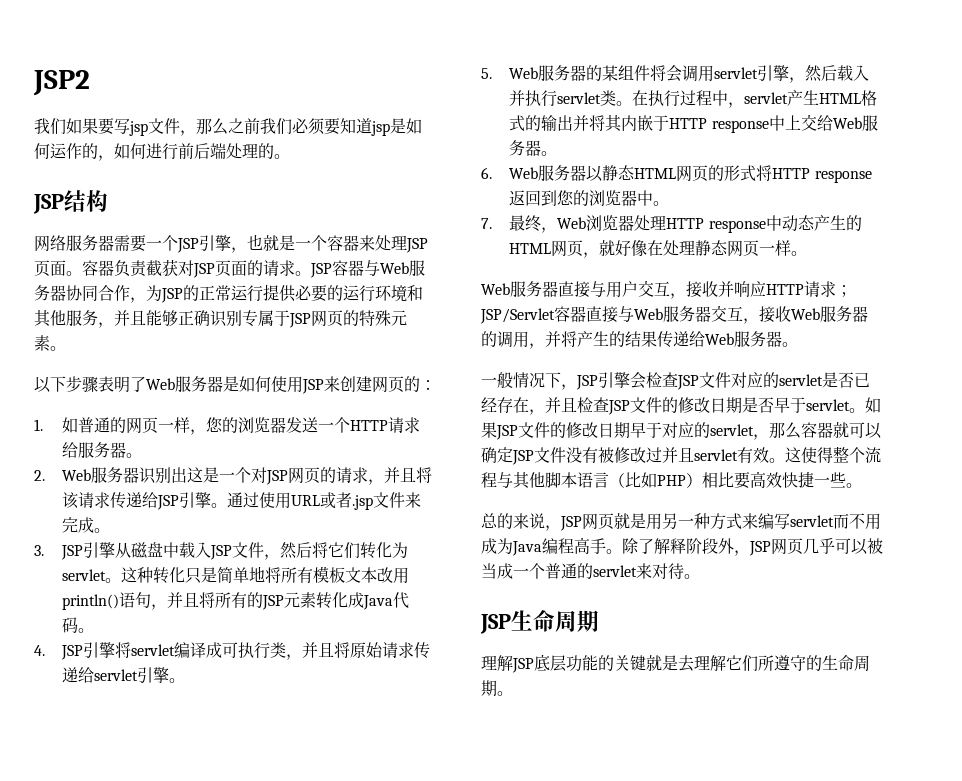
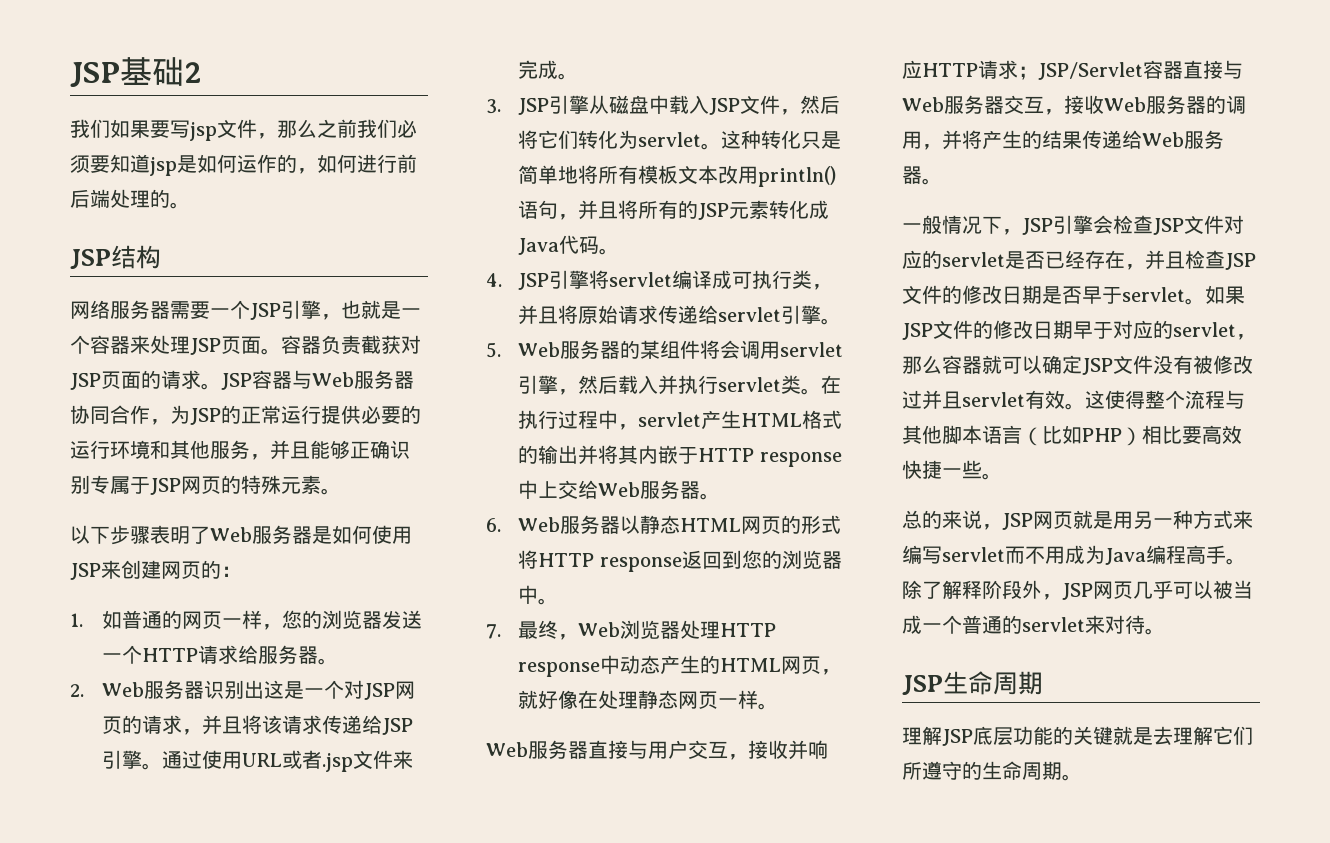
[33,70,90,96] JSP2 -> [70,57,202,87] JSP基础2

